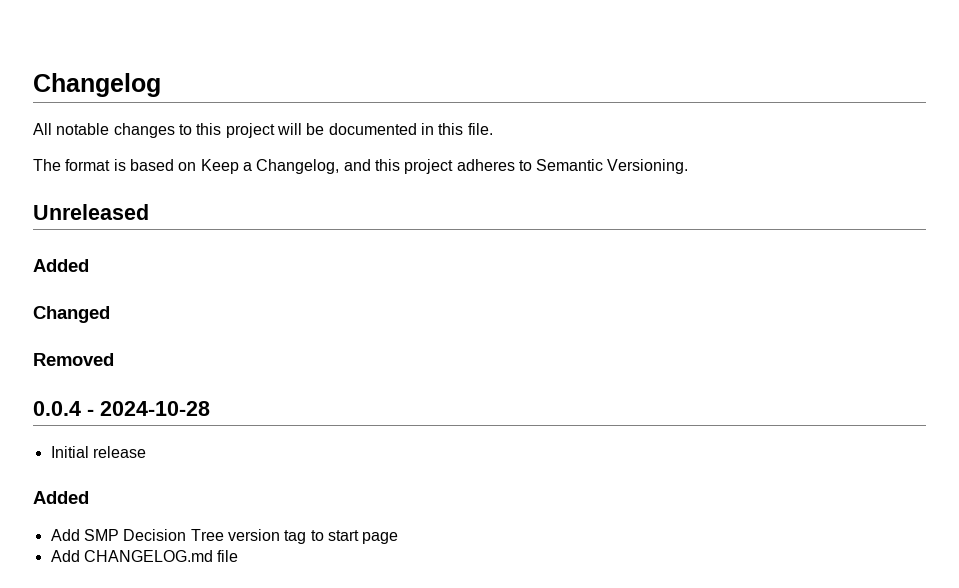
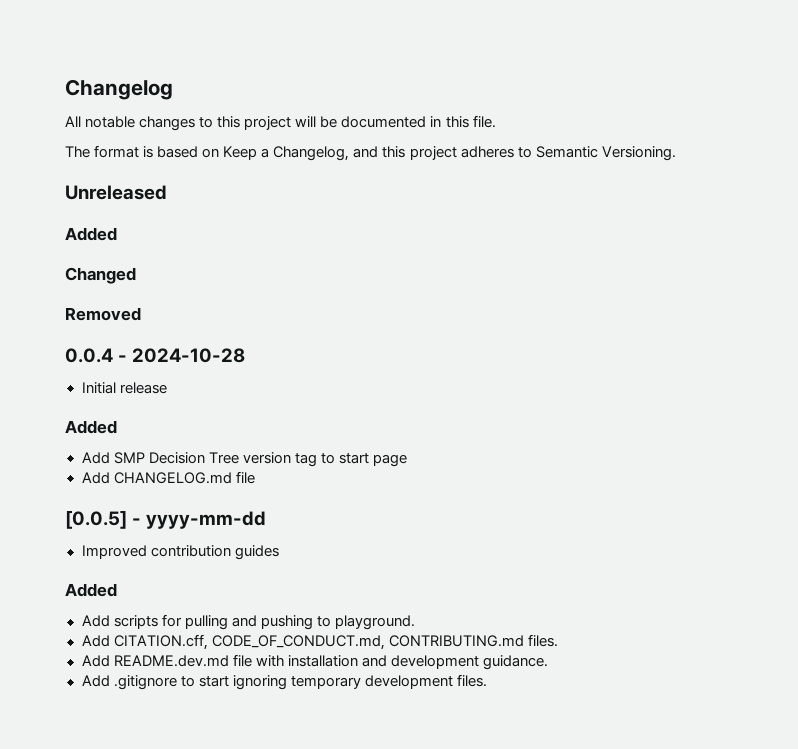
(239, 556) none -> [65,511,267,529] [81,545,279,560] [65,583,117,597] [81,614,415,630] [81,634,558,650] [81,654,548,670] [81,674,487,690] // [0.0.5] - yyyy-mm-dd // Improved contribution guides // Added // Add scripts for pulling and pushing to playground. // Add CITATION.cff, CODE_OF_CONDUCT.md, CONTRIBUTING.md files. // Add README.dev.md file with installation and development guidance. // Add .gitignore to start ignoring temporary development files.

